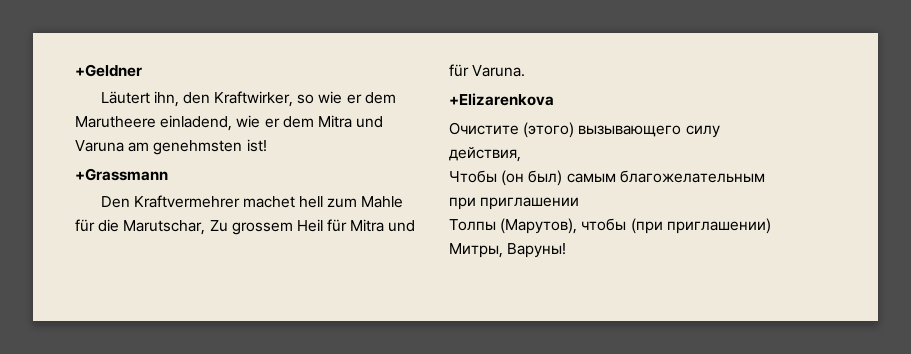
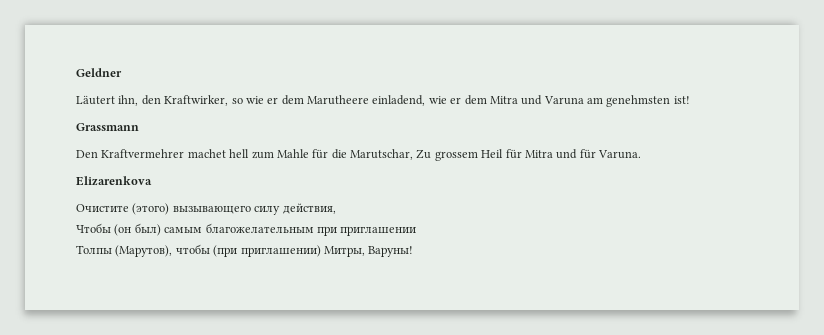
[75,64,142,77] +Geldner -> [76,68,122,77] Geldner
[75,168,168,181] +Grassmann -> [76,123,139,131] Grassmann
[449,93,554,106] +Elizarenkova -> [76,176,152,186] Elizarenkova

